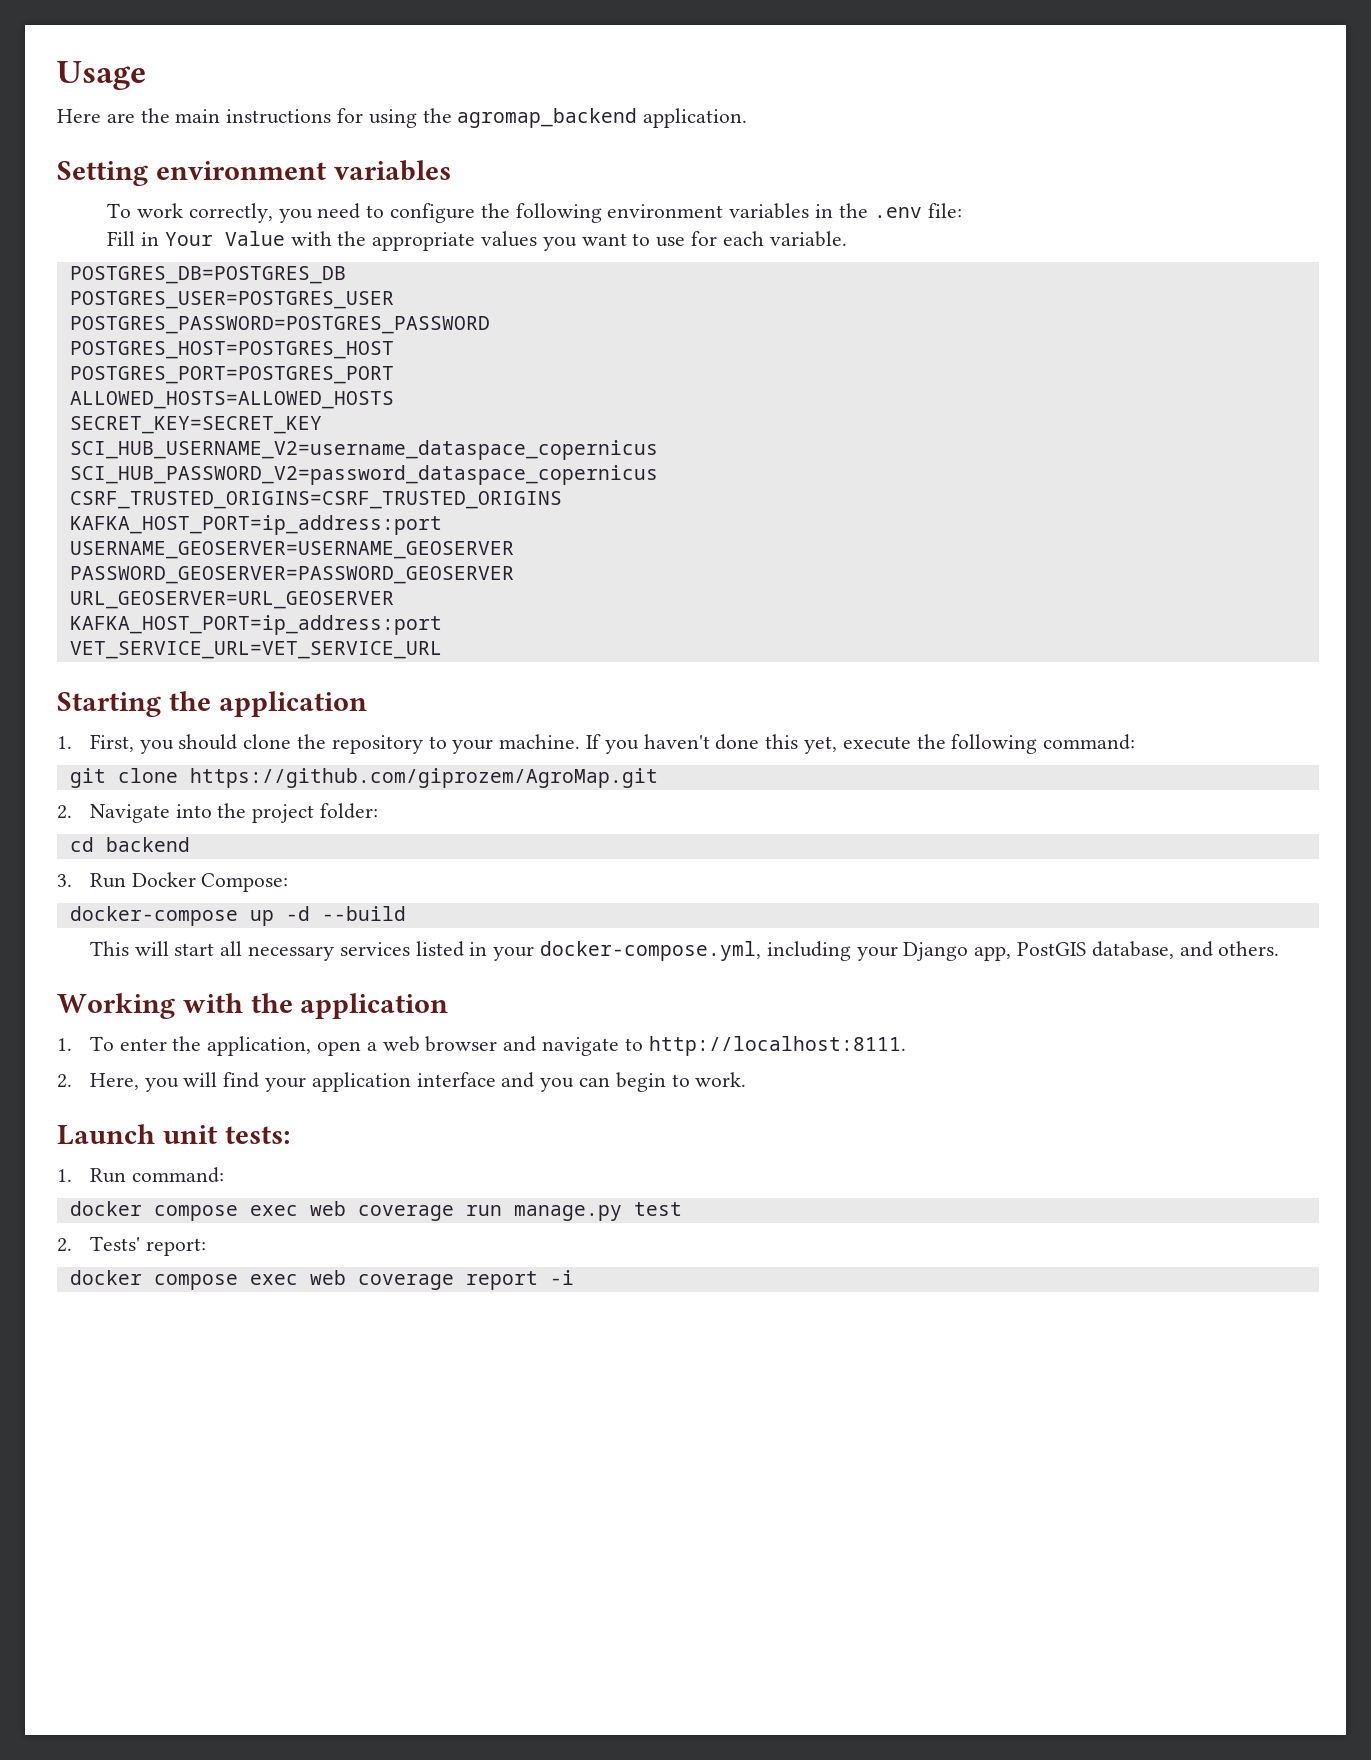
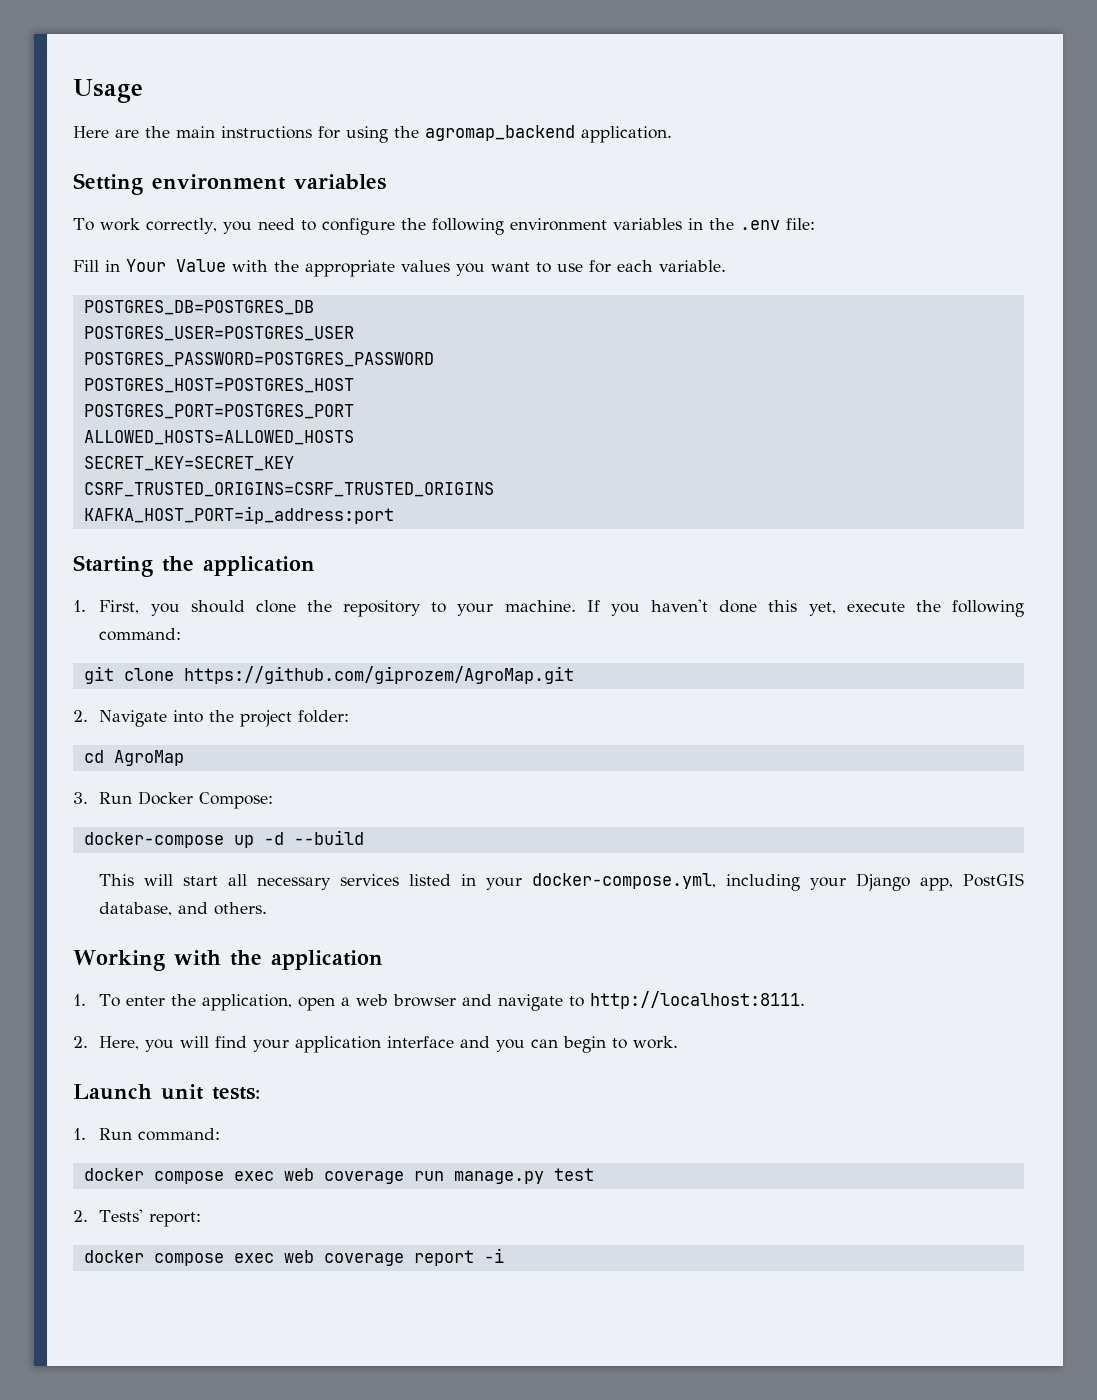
[69,440,658,460] [69,465,658,485] // SCI_HUB_USERNAME_V2=username_dataspace_copernicus // SCI_HUB_PASSWORD_V2=password_dataspace_copernicus -> (294, 463) none
[69,541,514,559] [69,566,514,584] [69,591,394,609] [69,615,442,635] [69,641,442,659] // USERNAME_GEOSERVER=USERNAME_GEOSERVER // PASSWORD_GEOSERVER=PASSWORD_GEOSERVER // URL_GEOSERVER=URL_GEOSERVER // KAFKA_HOST_PORT=ip_address:port // VET_SERVICE_URL=VET_SERVICE_URL -> (394, 515) none
[105,837,190,852] backend -> [113,750,184,766] AgroMap

